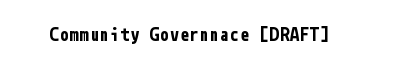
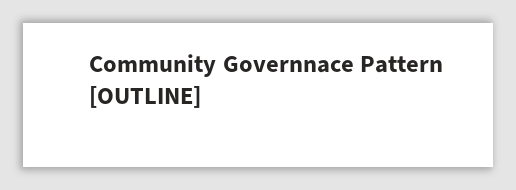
[259,26,329,42] [DRAFT] -> [360,56,444,73] [89,86,201,108] Pattern [OUTLINE]

